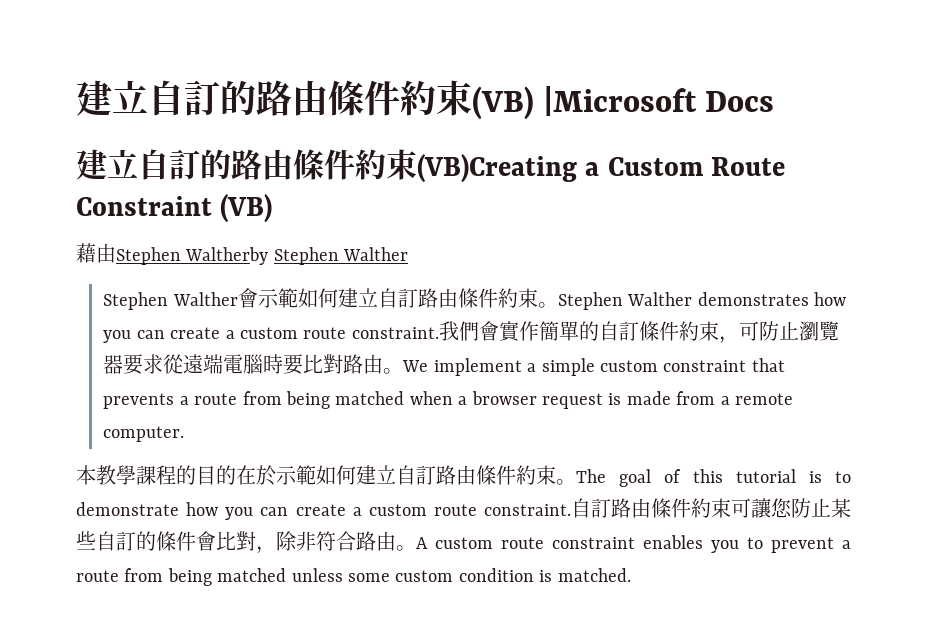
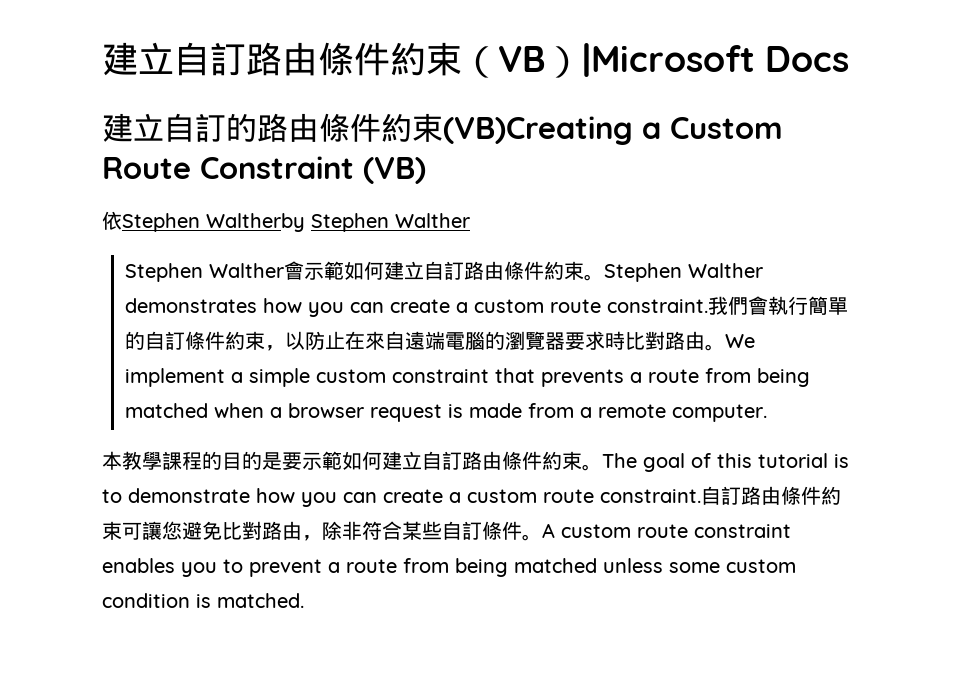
[76,80,534,120] 建立自訂的路由條件約束(VB) -> [102,42,582,78] 建立自訂路由條件約束（VB）
[76,243,116,263] 藉由 -> [102,211,122,230] 依
[498,321,539,342] 實作 -> [767,296,808,315] 執行
[738,321,839,341] [103,354,304,375] 可防止瀏覽器要求從遠端電腦時要 -> [284,331,625,350] 以防止在來自遠端電腦的瀏覽器要求時
[236,465,276,486] 在於 -> [262,452,302,470] 是要
[791,498,851,518] [76,531,396,554] 防止某些自訂的條件會比對，除非符合路由 -> [182,521,522,541] 避免比對路由，除非符合某些自訂條件

